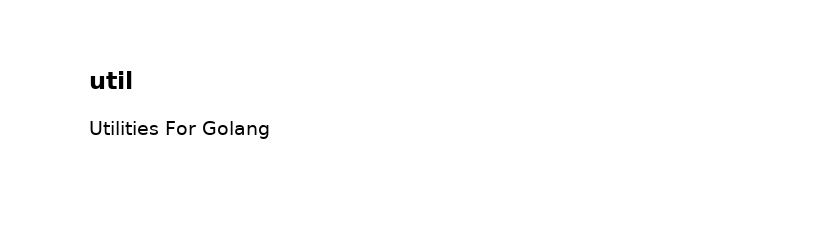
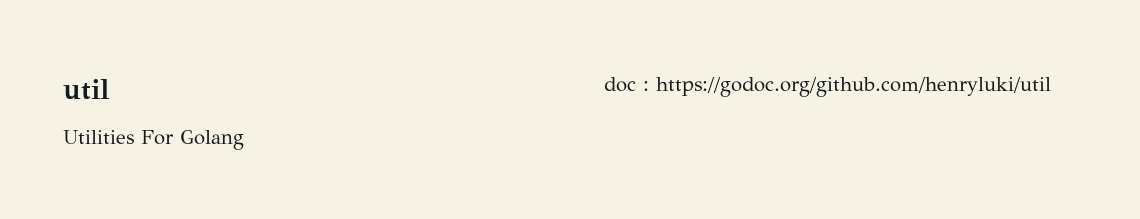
(270, 130) none -> [604,77,1051,97] // doc : https://godoc.org/github.com/henryluki/util

